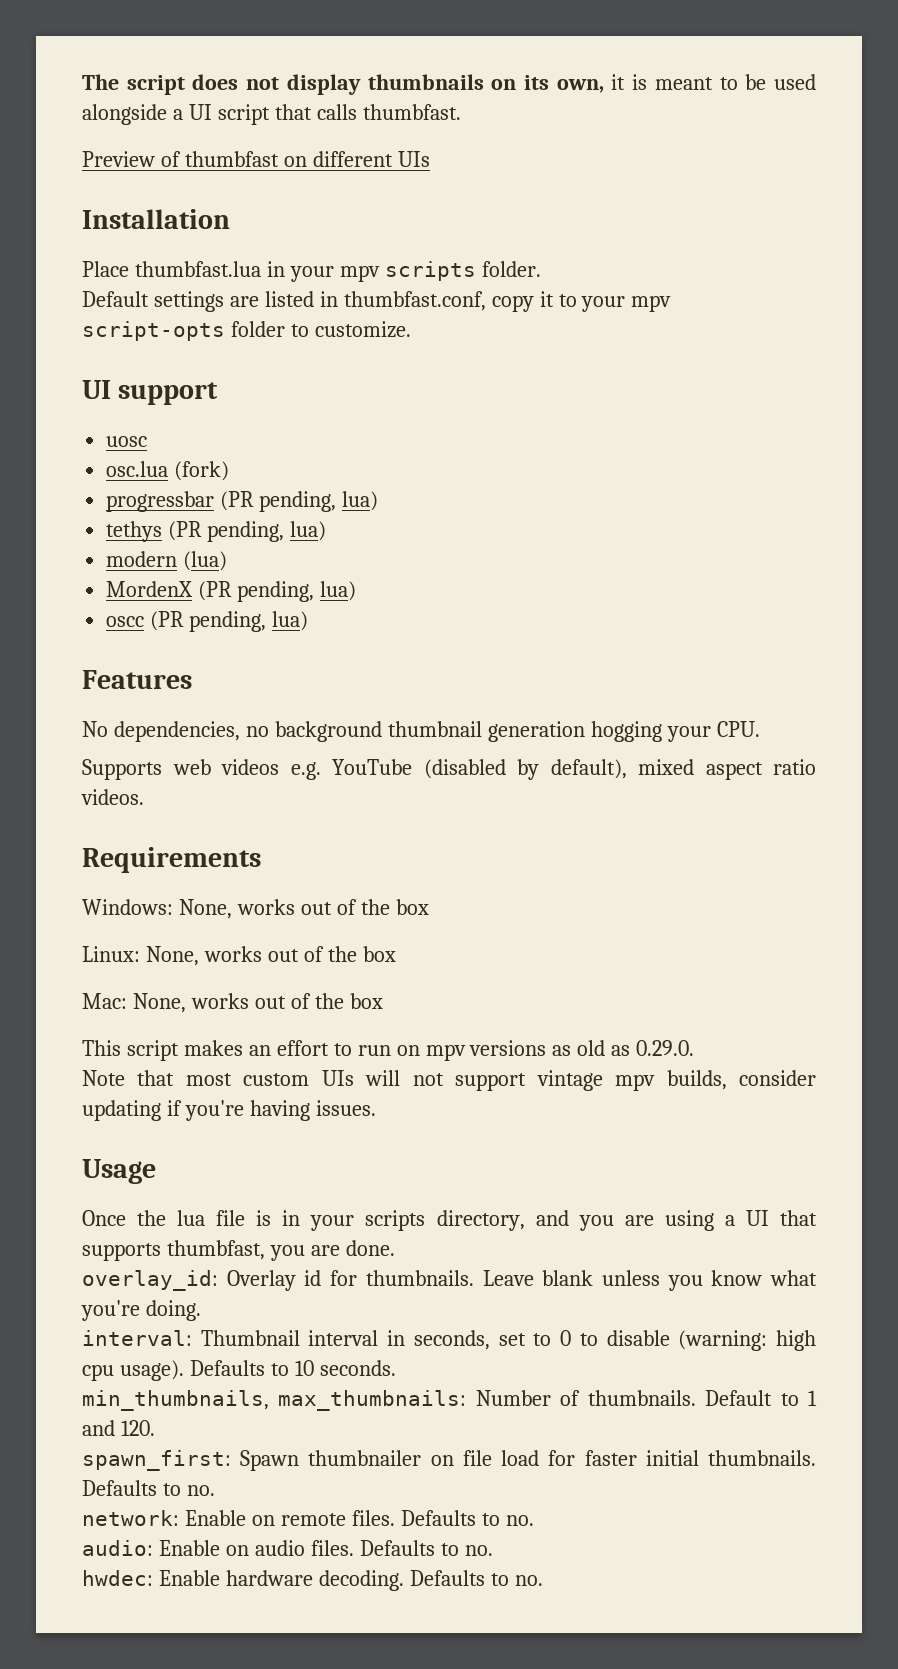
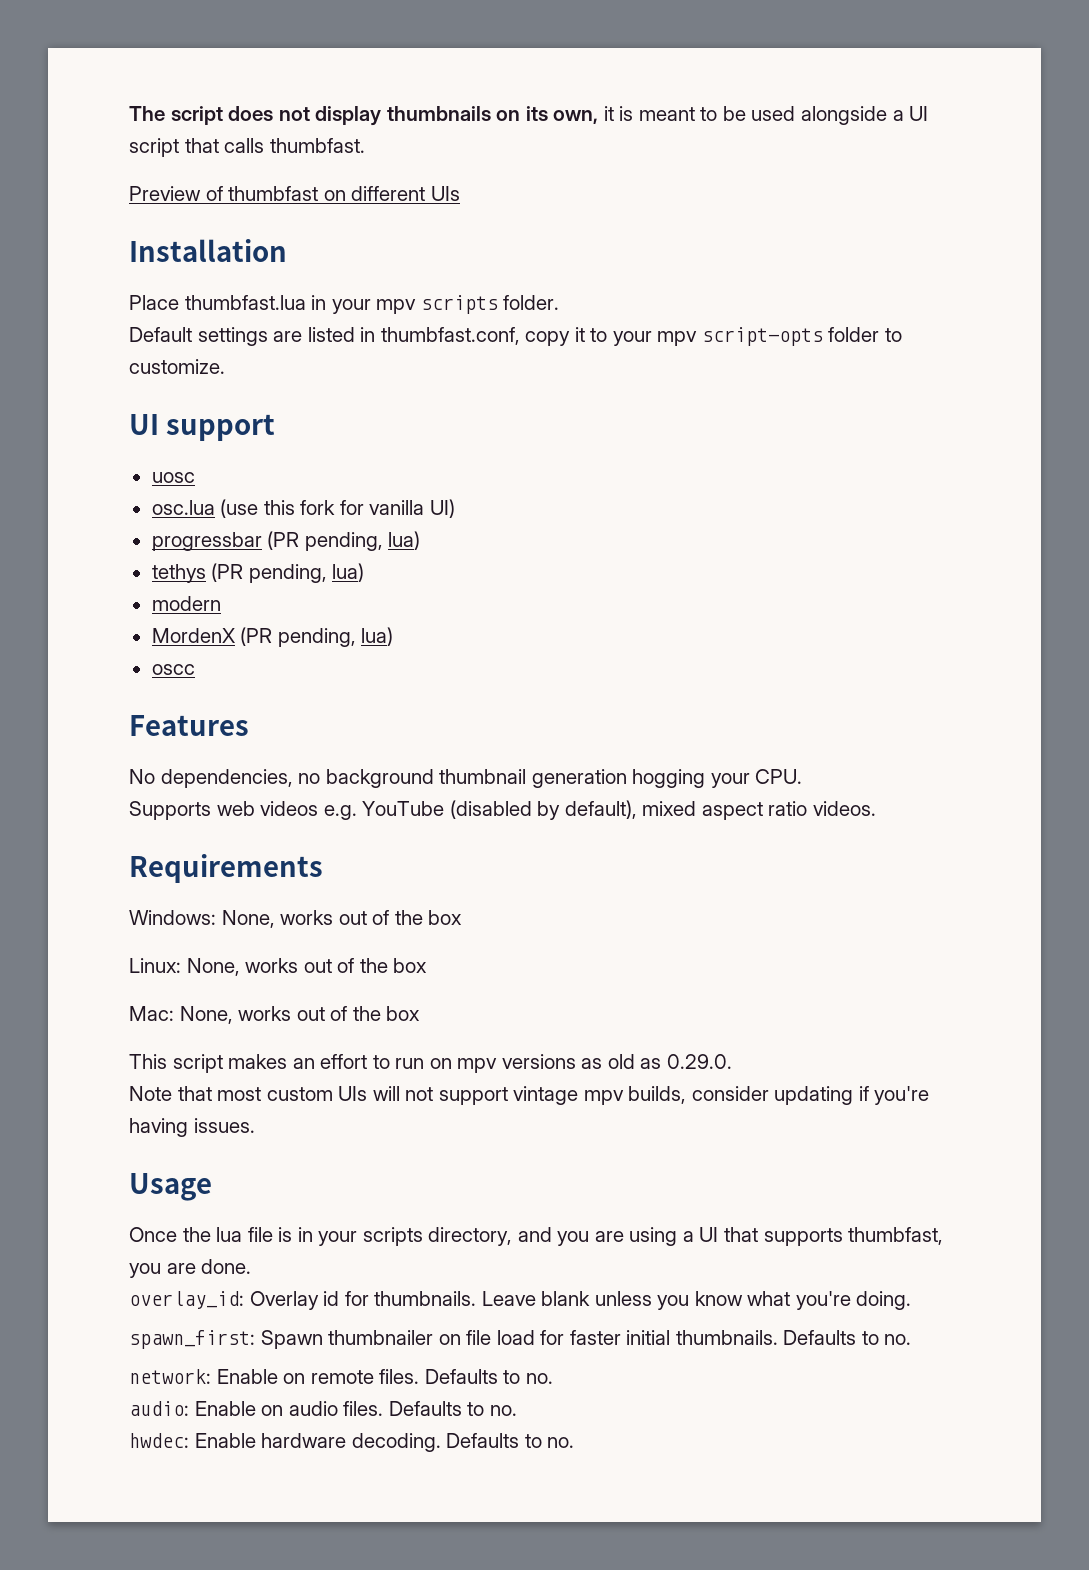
[174,461,230,481] (fork) -> [220,499,455,518] (use this fork for vanilla UI)
[183,551,228,571] (lua) -> (221, 603) none
[150,611,309,632] (PR pending, lua) -> (195, 669) none
[82,1330,817,1351] [82,1360,396,1381] [82,1390,818,1411] [82,1420,155,1436] // interval: Thumbnail interval in seconds, set to 0 to disable (warning: high cpu usage). Defaults to 10 seconds. // min_thumbnails, max_thumbnails: Number of thumbnails. Default to 1 and 120. -> (912, 1300) none

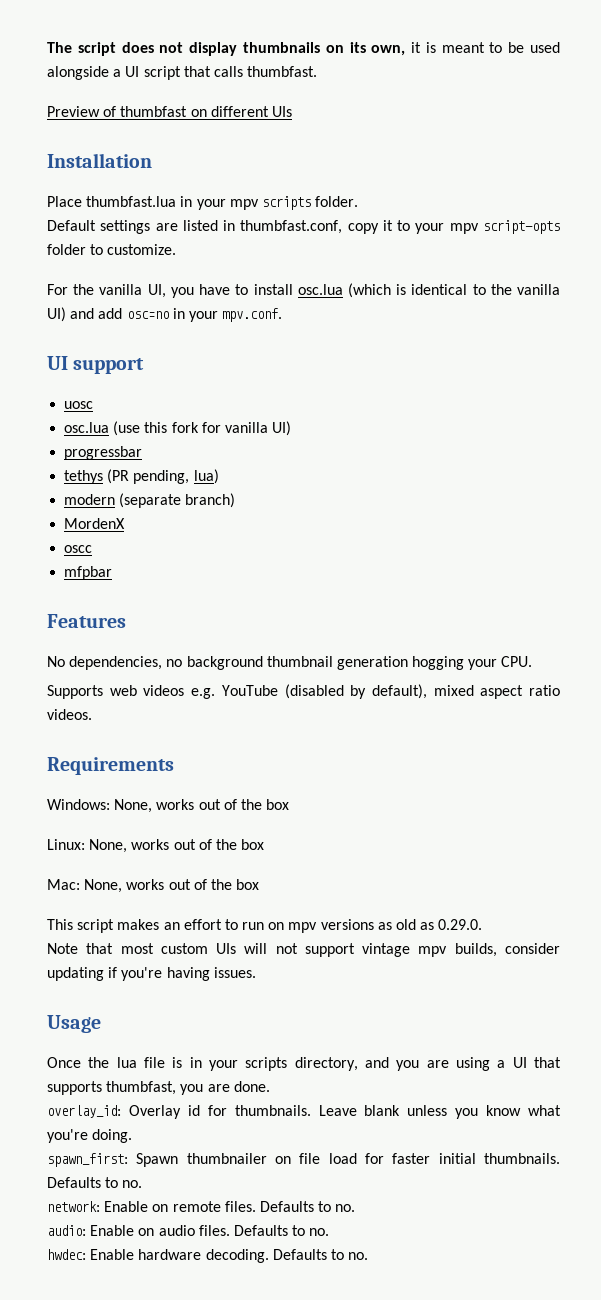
(225, 366) none -> [47,283,560,298] [47,307,283,322] // For the vanilla UI, you have to install osc.lua (which is identical to the vanilla UI) and add osc=no in your mpv.conf.
[267,531,421,551] (PR pending, lua) -> (143, 453) none
(221, 603) none -> [119,493,236,508] (separate branch)
[240,627,394,647] (PR pending, lua) -> (126, 523) none
(195, 669) none -> [64,566,113,580] // mfpbar

